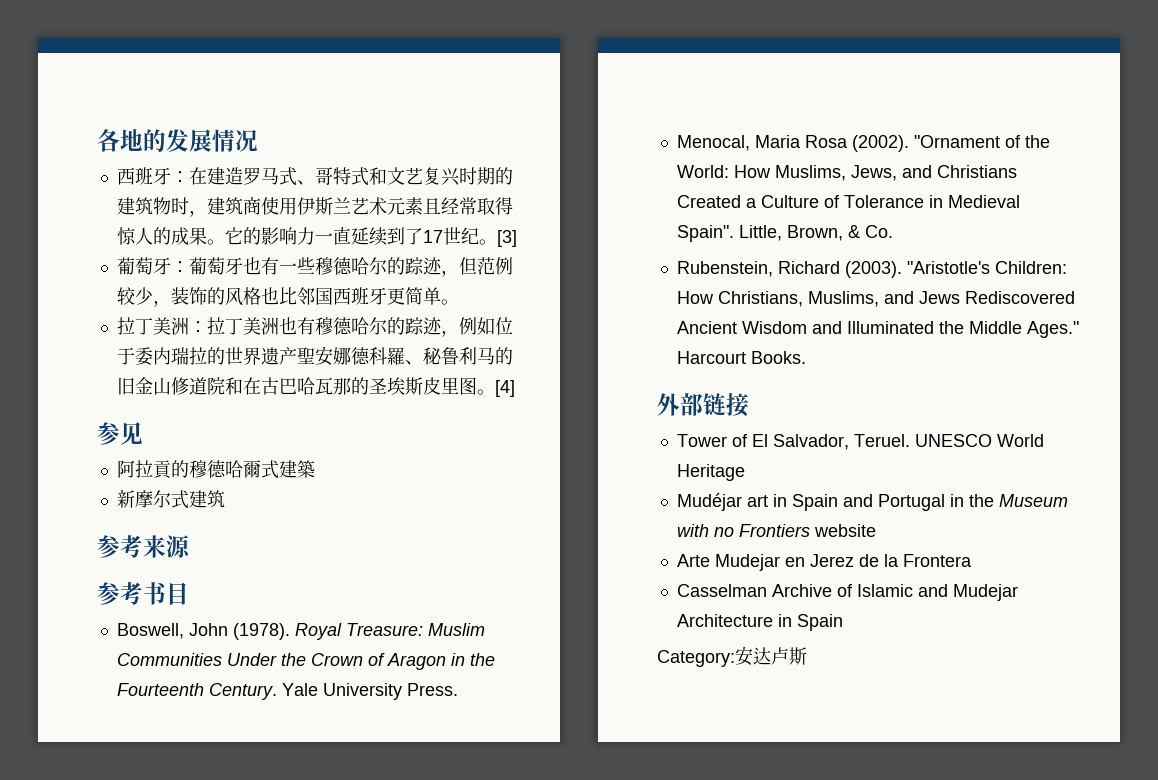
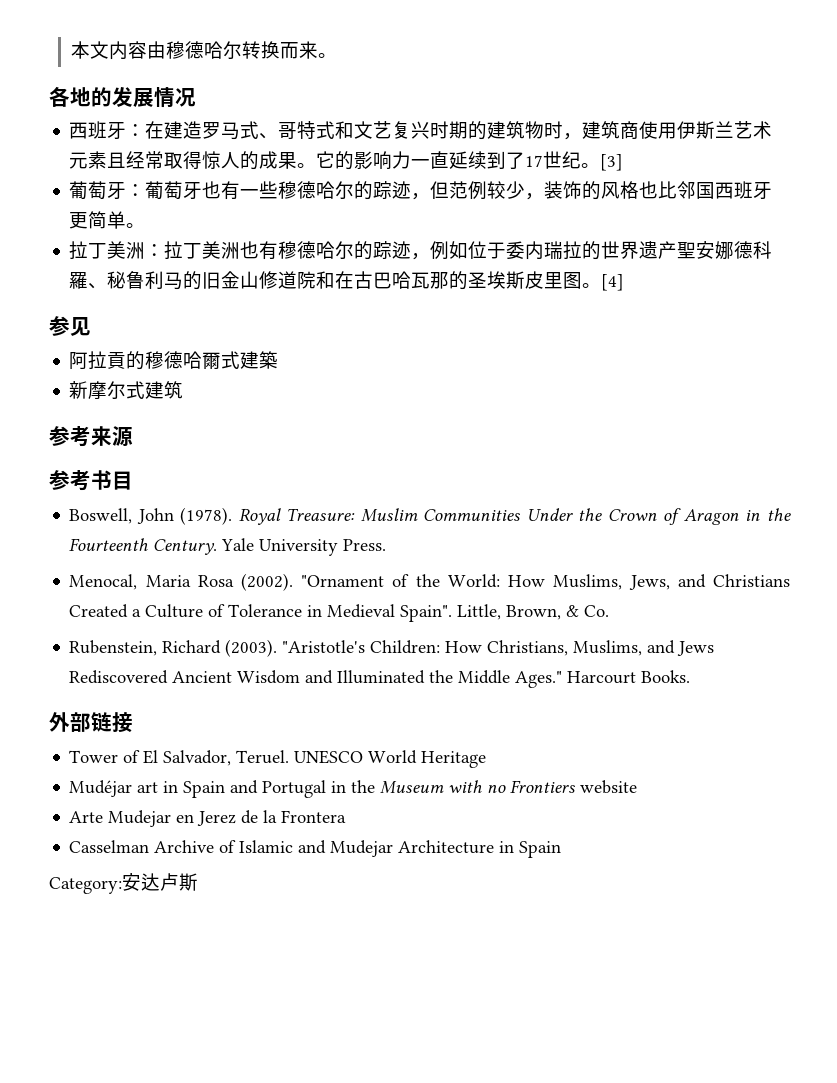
(97, 140) none -> [71,41,338,60] 本文内容由穆德哈尔转换而来。 //

